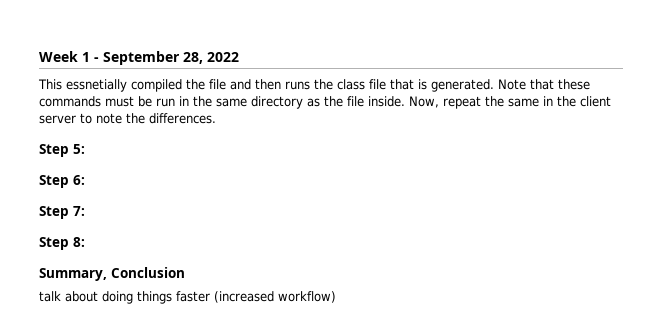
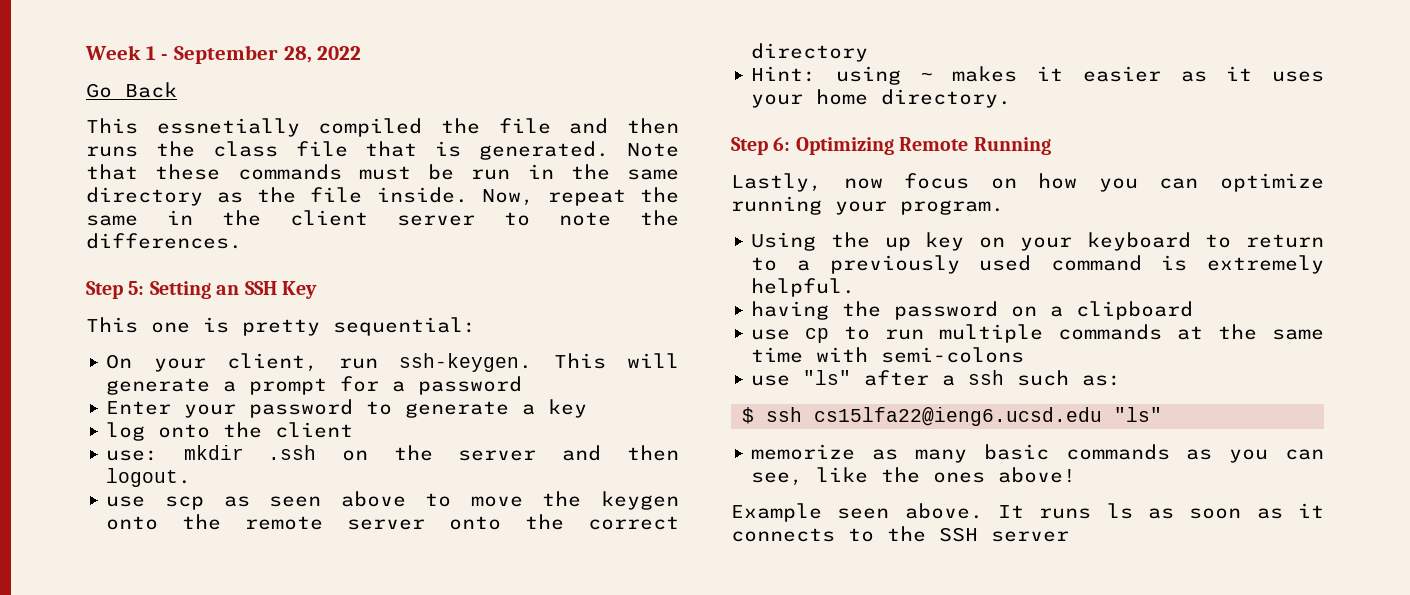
(239, 57) none -> [86,82,177,98] // Go Back
[39,175,85,188] [39,206,85,219] [39,237,85,250] [39,267,185,281] [39,291,336,304] // Step 6: // Step 7: // Step 8: // Summary, Conclusion // talk about doing things faster (increased workflow) -> [149,281,317,299] [86,317,476,336] [106,353,679,372] [106,376,523,395] [106,399,588,418] [106,422,354,441] [106,445,679,461] [106,468,192,487] [106,491,679,510] [106,514,679,530] [751,43,869,62] [751,66,1324,85] [751,89,1012,108] [731,137,1051,155] [731,173,1324,192] [731,196,1004,215] [751,232,1324,251] [751,255,1324,274] [751,278,856,297] [751,301,1194,320] [751,324,1324,343] [751,347,1025,363] [751,370,1122,386] [742,407,1163,426] [751,444,1324,463] [751,467,1077,486] [731,503,1324,522] [731,526,1069,542] Setting an SSH Key // This one is pretty sequential: // On your client, run ssh-keygen. This will generate a prompt for a password // Enter your password to generate a key // log onto the client // use: mkdir .ssh on the server and then logout. // use scp as seen above to move the keygen onto the remote server onto the correct directory // Hint: using ~ makes it easier as it uses your home directory. // Step 6: Optimizing Remote Running // Lastly, now focus on how you can optimize running your program. // Using the up key on your keyboard to return to a previously used command is extremely helpful. // having the password on a clipboard // use cp to run multiple commands at the same time with semi-colons // use "ls" after a ssh such as: // $ ssh cs15lfa22@ieng6.ucsd.edu "ls" // memorize as many basic commands as you can see, like the ones above! // Example seen above. It runs ls as soon as it connects to the SSH server

